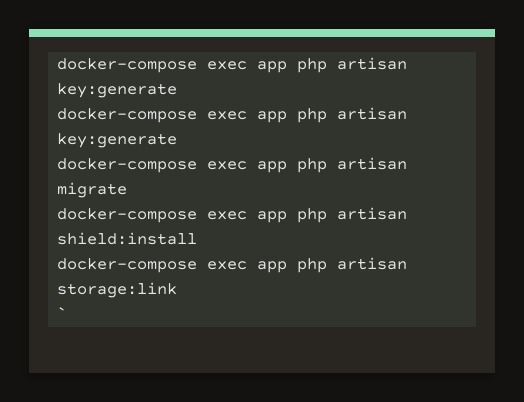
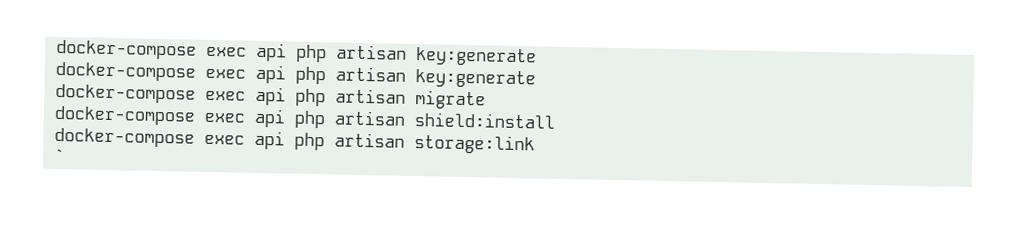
[57,57,408,73] [57,83,178,98] [57,107,408,123] [57,133,178,148] [57,158,288,173] docker-compose exec app php artisan key:generate // docker-compose exec app php artisan key:generate // docker-compose exec app -> [55,39,537,67] [54,61,536,89] [54,83,286,106] docker-compose exec api php artisan key:generate // docker-compose exec api php artisan key:generate // docker-compose exec api
[257,211,288,223] app -> [253,108,286,128] api
[257,261,288,273] app -> [253,130,285,150] api

